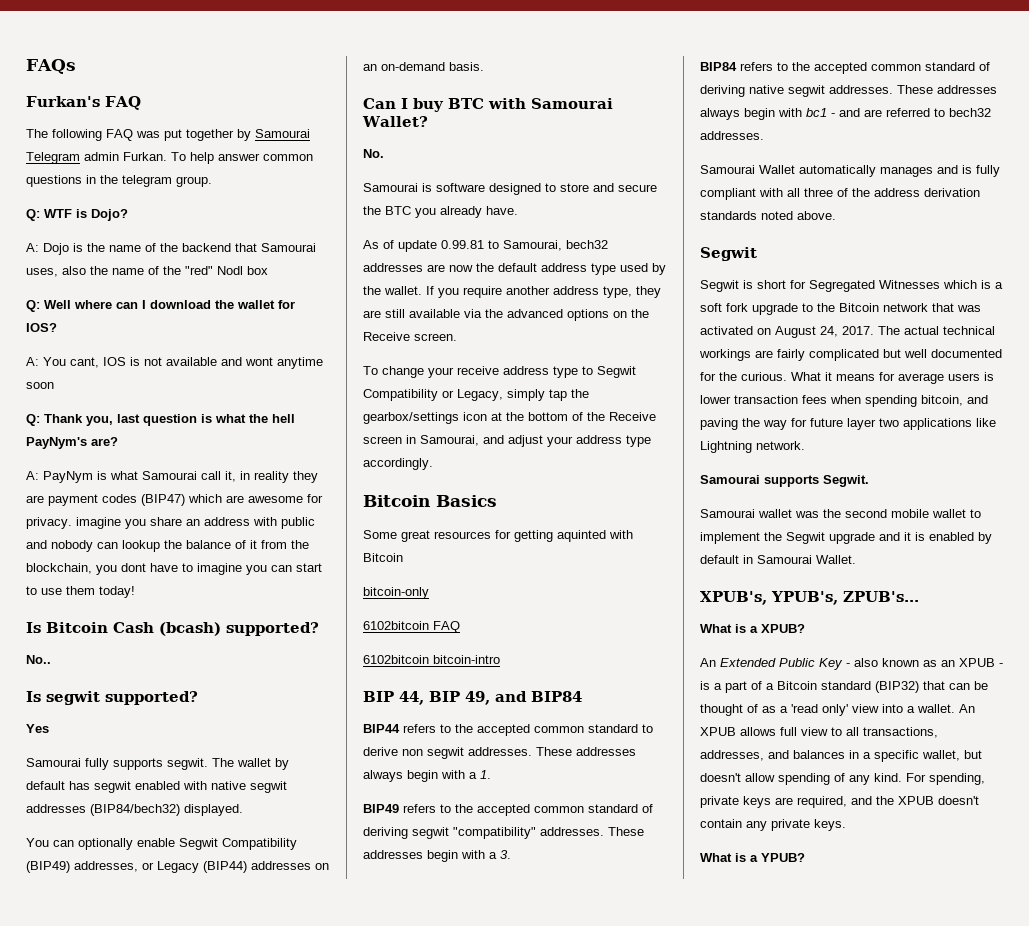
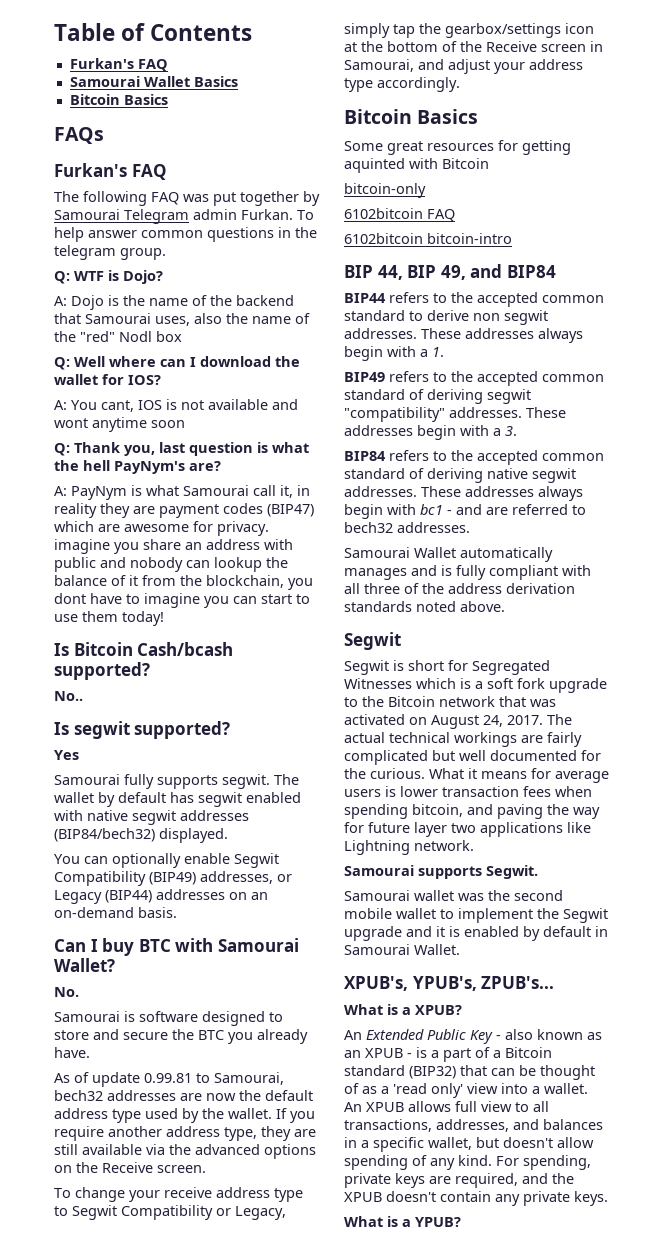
(26, 66) none -> [54,23,253,41] [69,58,168,72] [69,76,238,87] [69,94,168,105] Table of Contents // Furkan's FAQ // Samourai Wallet Basics // Bitcoin Basics //
[113,622,221,636] Cash (bcash) -> [137,642,234,656] Cash/bcash

